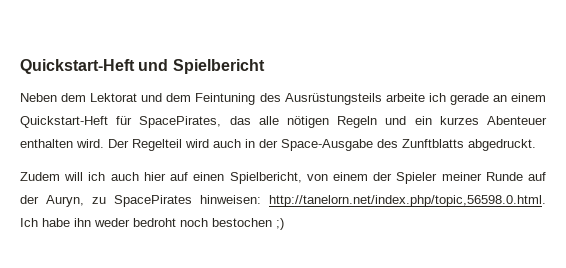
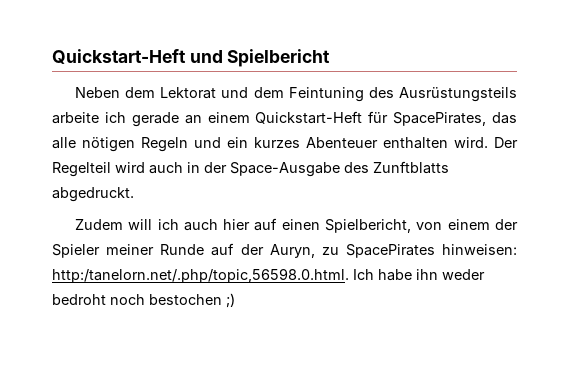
[269,195,546,207] http://tanelorn.net/index.php/topic,56598.0.html. -> [52,268,349,283] http:/tanelorn.net/.php/topic,56598.0.html.

